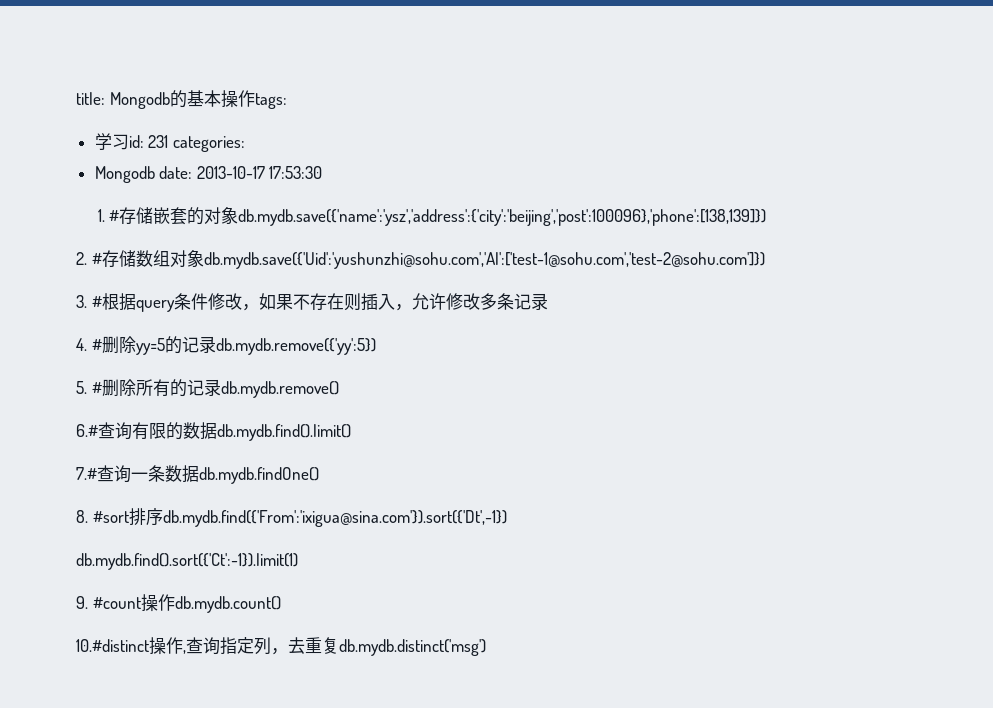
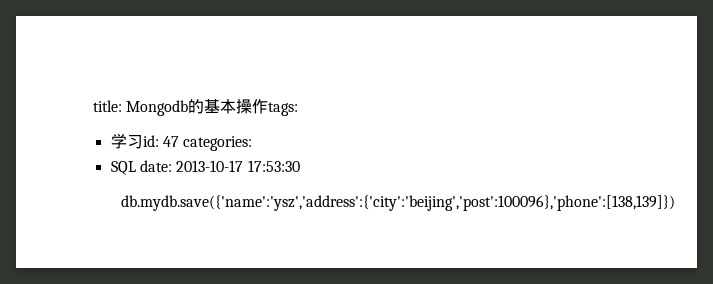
[148,135,169,148] 231 -> [162,136,179,147] 47
[94,166,155,183] Mongodb -> [110,161,136,175] SQL
[97,207,767,226] [76,250,765,269] [76,293,548,312] [76,336,376,355] [76,379,339,398] [76,422,351,441] [76,465,319,484] [76,508,507,527] [76,553,298,570] [76,594,281,613] [76,637,486,656] 1. #存储嵌套的对象db.mydb.save({'name':'ysz','address':{'city':'beijing','post':100096},'phone':[138,139]}) // 2. #存储数组对象db.mydb.save({'Uid':'yushunzhi@sohu.com','Al':['test-1@sohu.com','test-2@sohu.com']}) // 3. #根据query条件修改，如果不存在则插入，允许修改多条记录 // 4. #删除yy=5的记录db.mydb.remove({'yy':5}) // 5. #删除所有的记录db.mydb.remove() // 6.#查询有限的数据db.mydb.find().limit() // 7.#查询一条数据db.mydb.findOne() // 8. #sort排序db.mydb.find({'From':'ixigua@sina.com'}).sort({'Dt',-1}) // db.mydb.find().sort({'Ct':-1}).limit(1) // 9. #count操作db.mydb.count() // 10.#distinct操作,查询指定列，去重复db.mydb.distinct('msg') -> [120,195,675,211] db.mydb.save({'name':'ysz','address':{'city':'beijing','post':100096},'phone':[138,139]})

